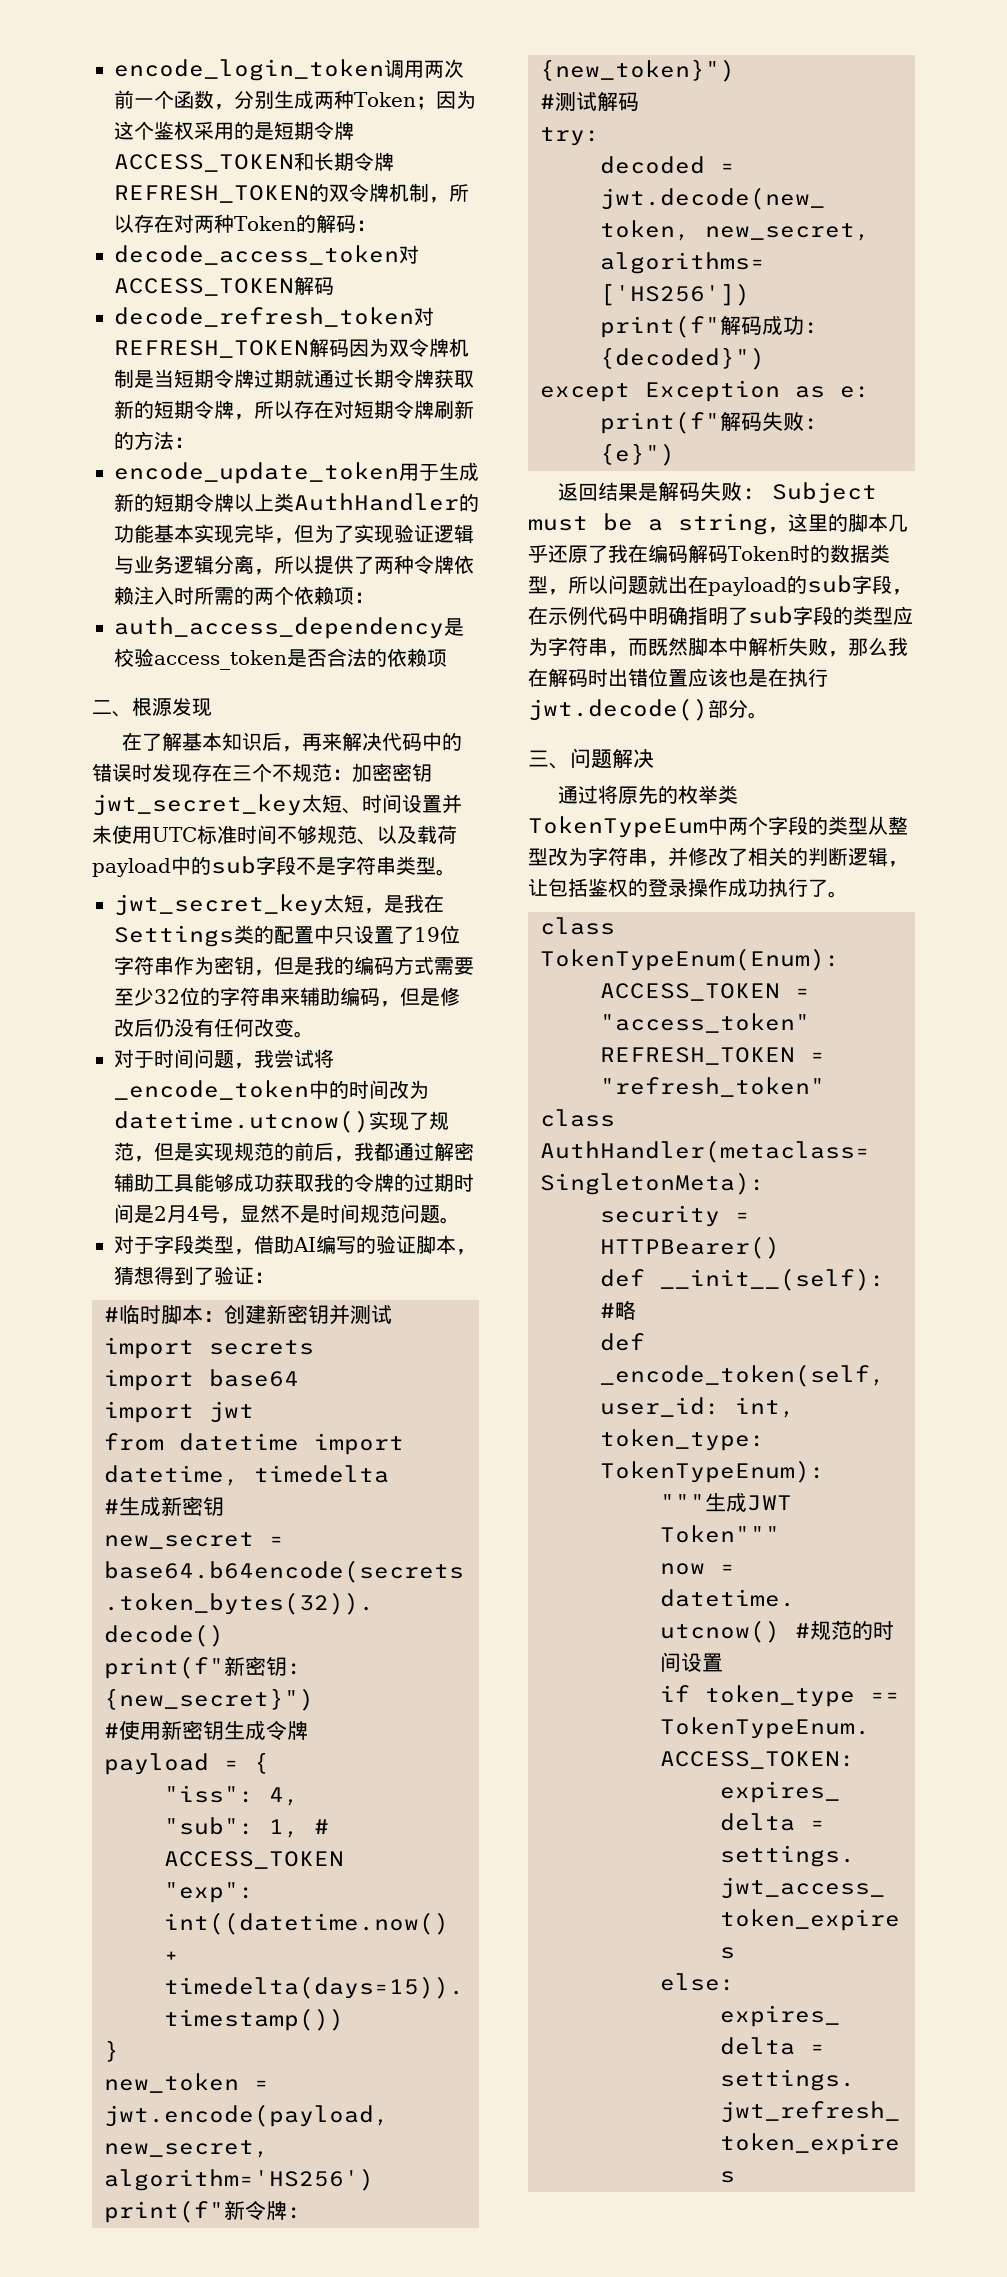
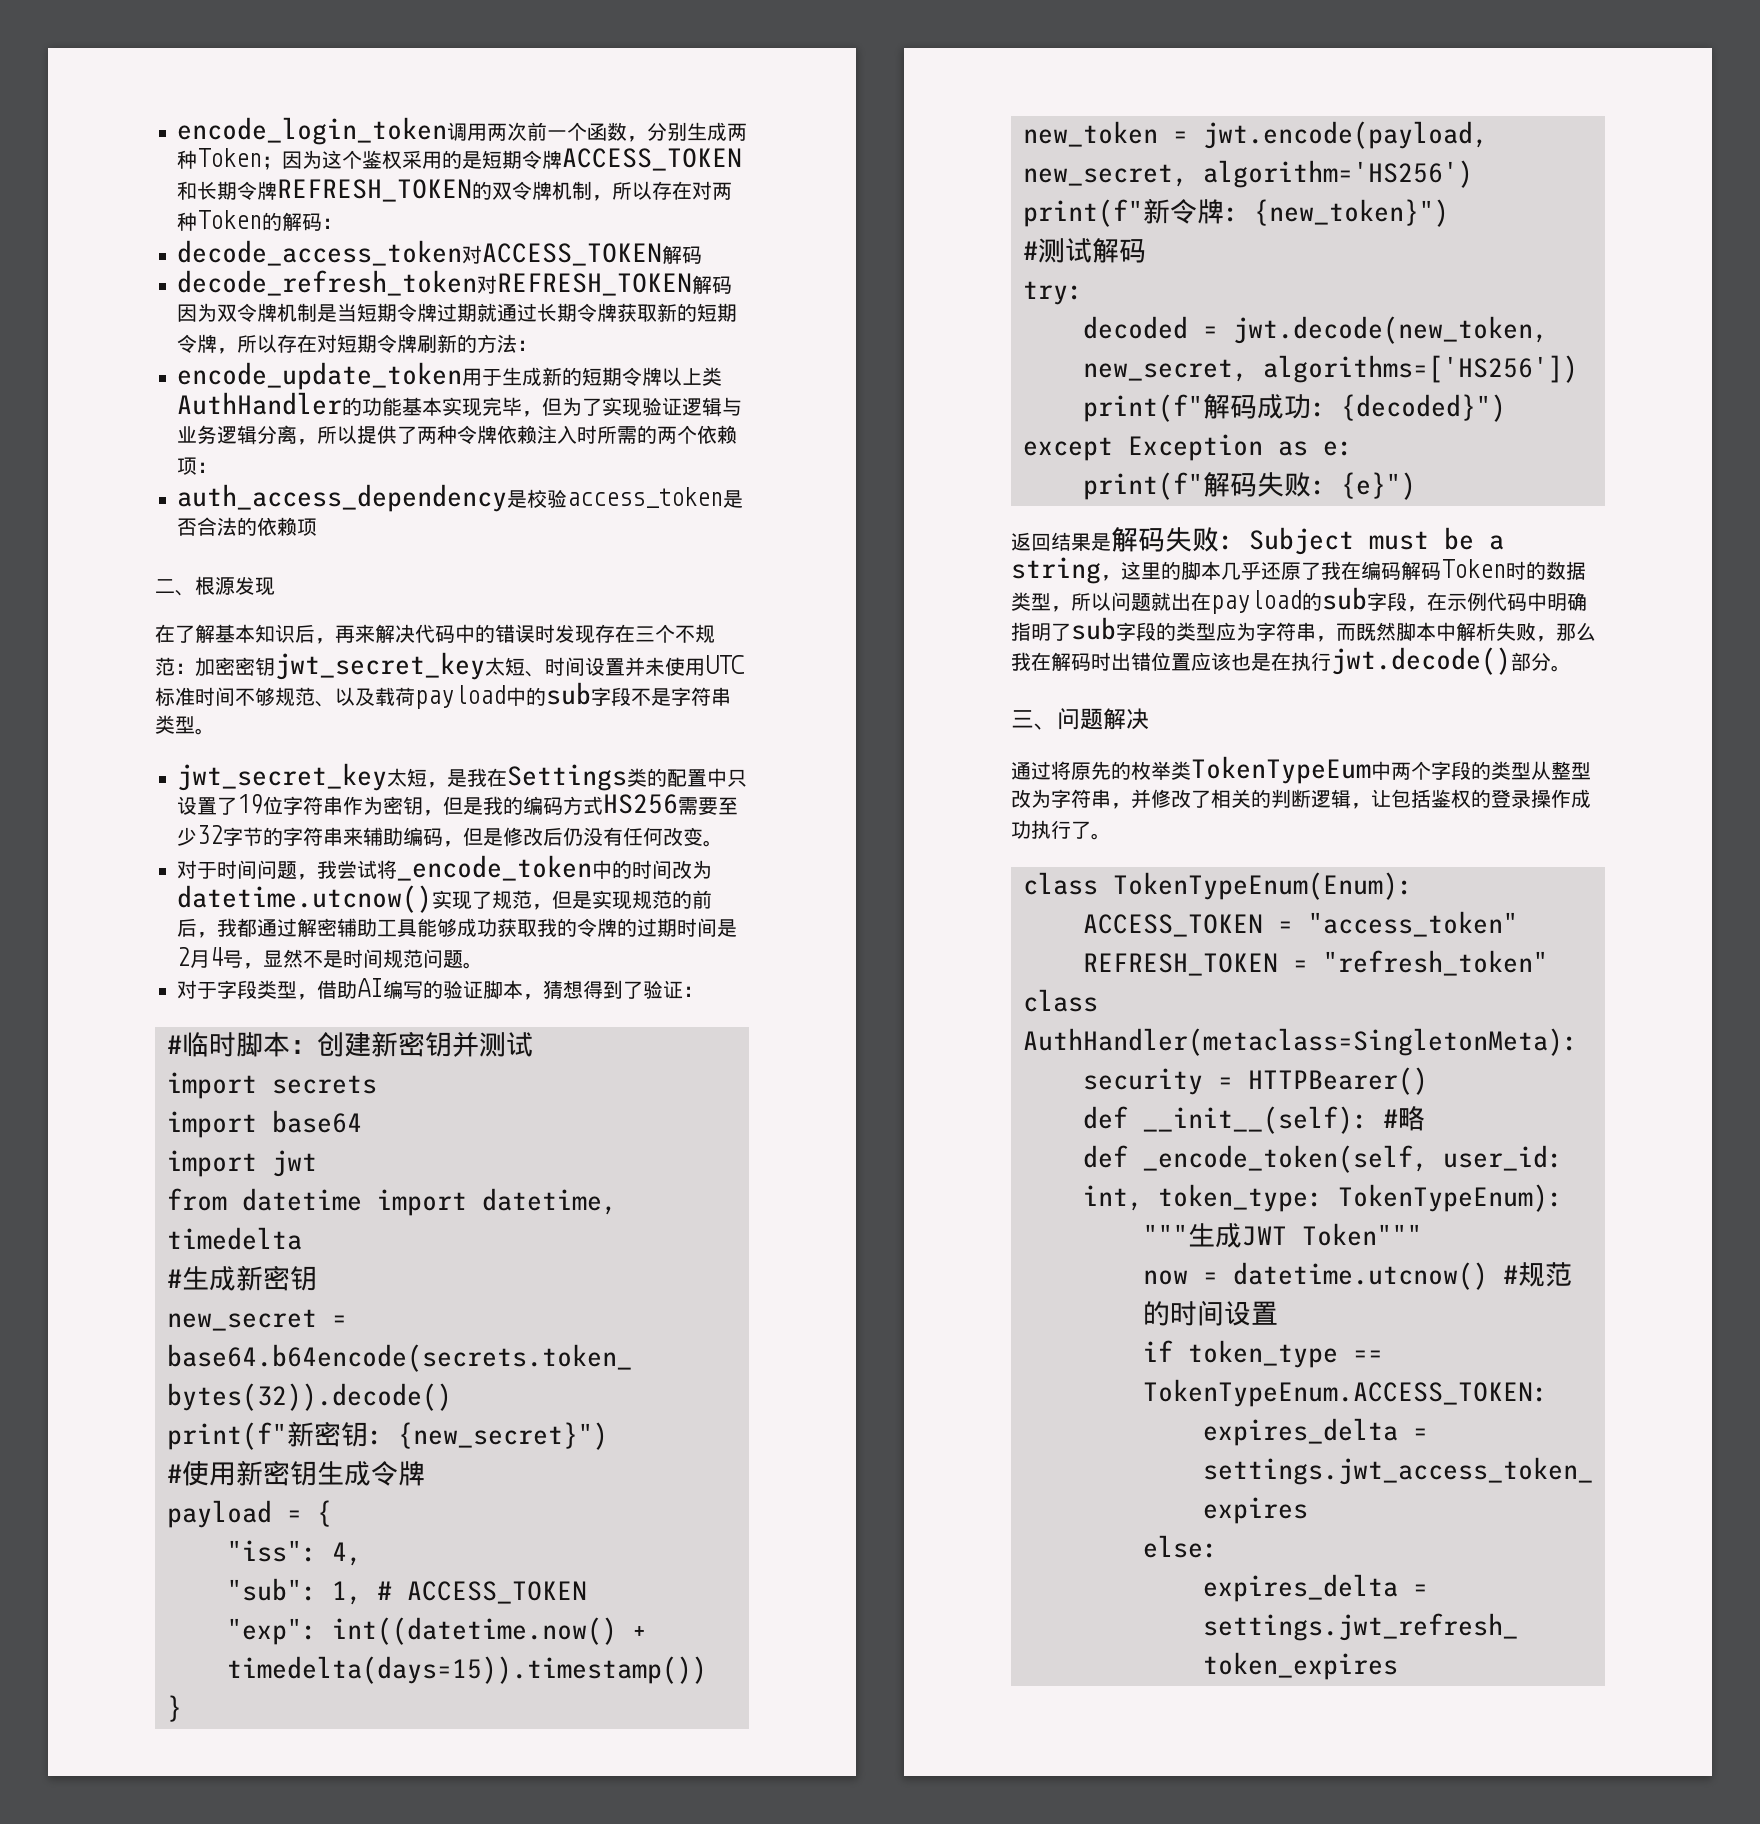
(434, 965) none -> [603,794,678,814] HS256
[180,987,200,1006] 位 -> [223,827,263,846] 字节

